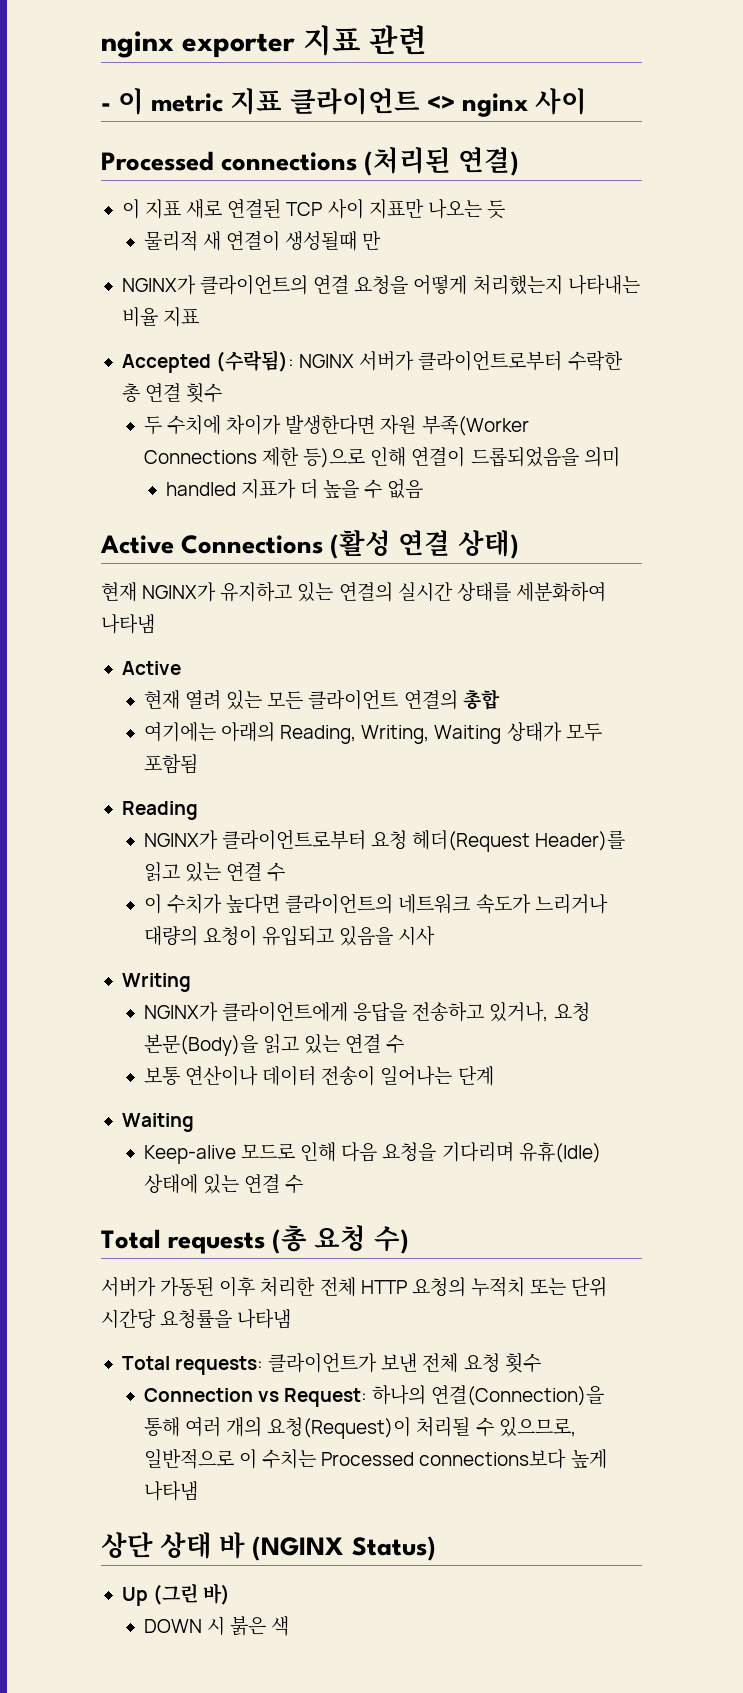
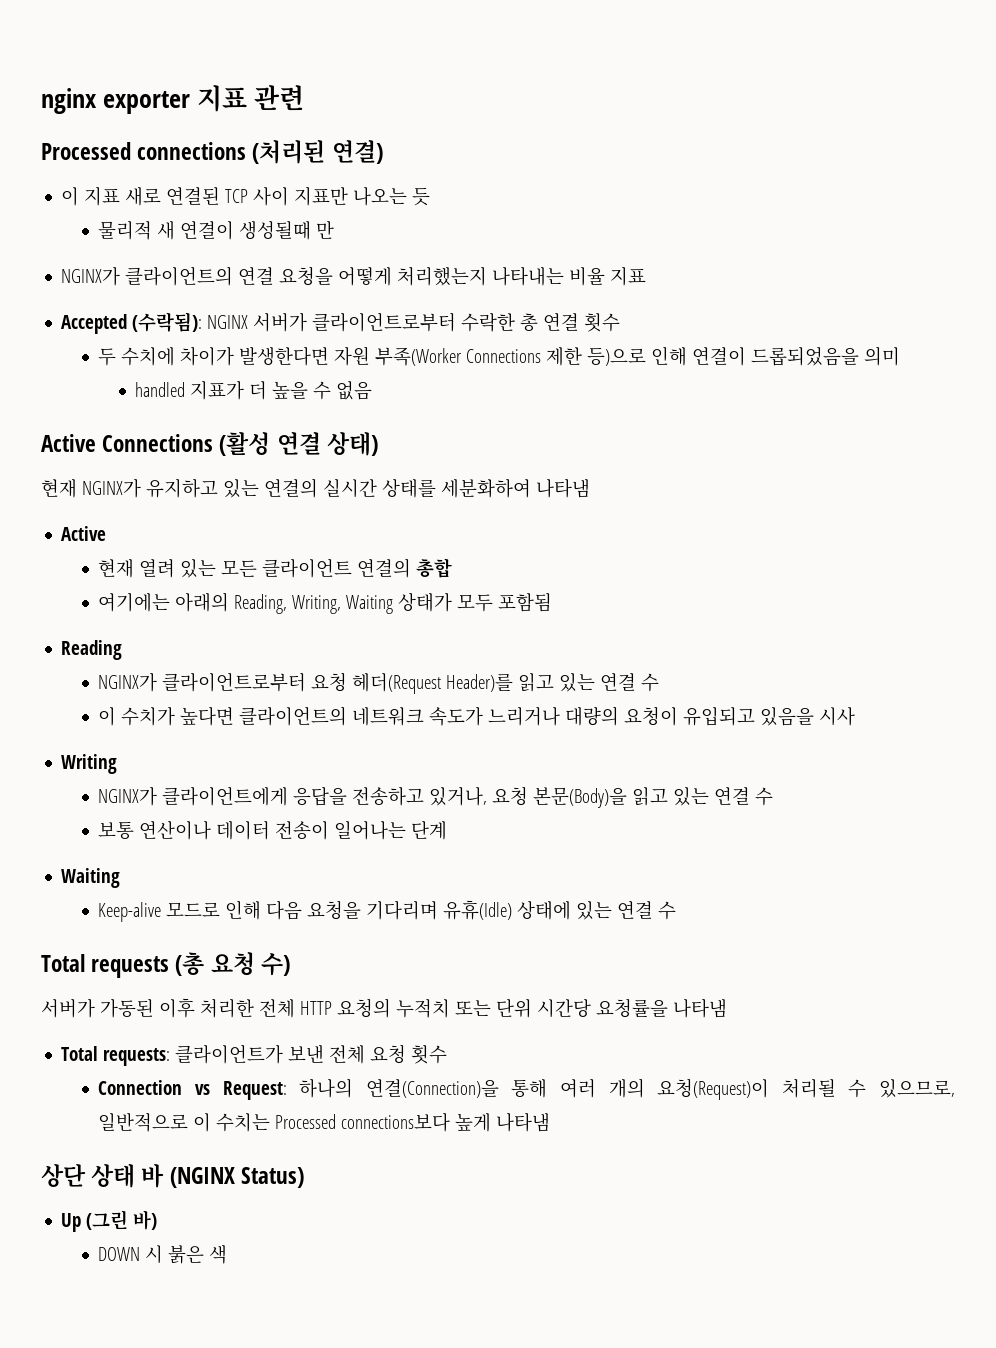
[101,88,588,117] // - 이 metric 지표 클라이언트 <> nginx 사이 -> (305, 98) none

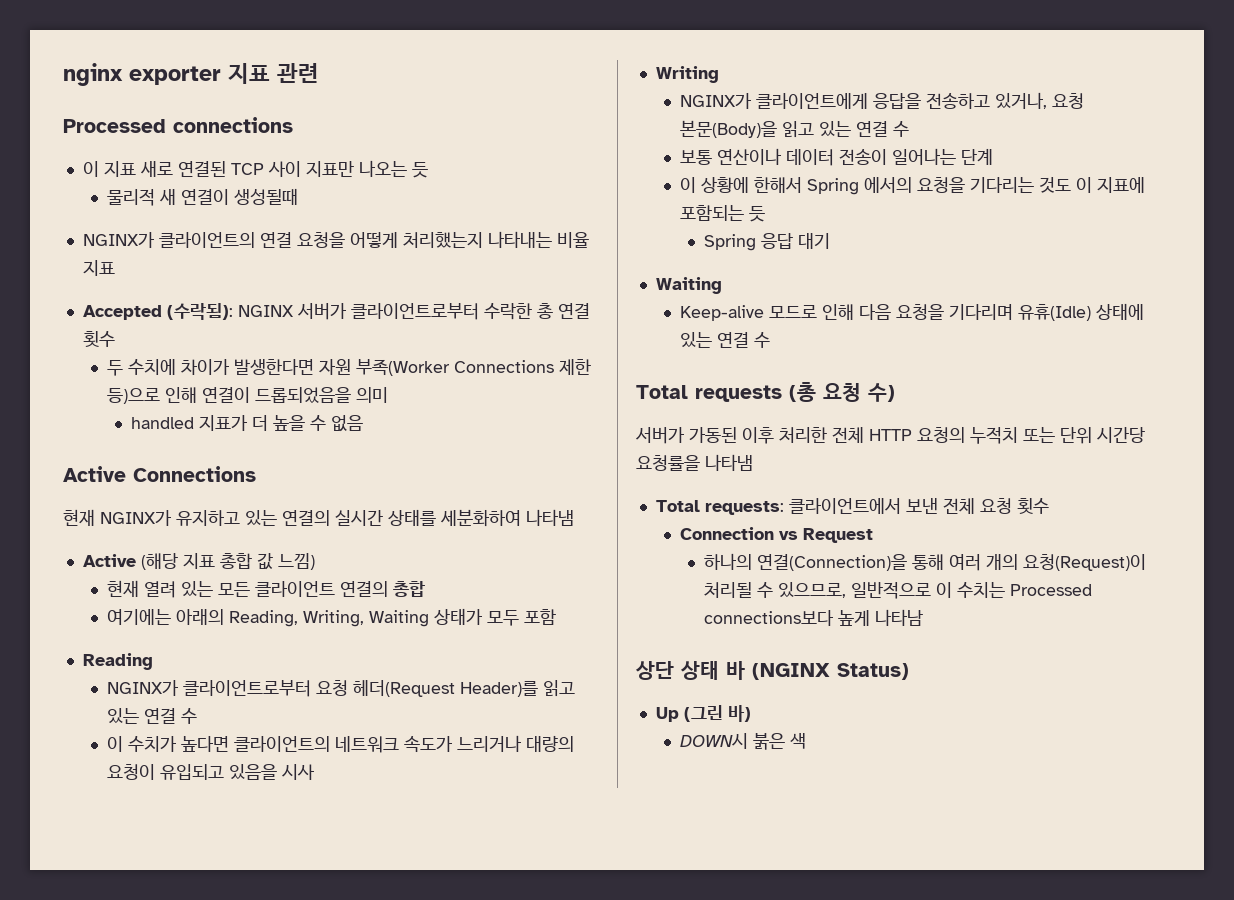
[252,140,383,164] (처리된 연결) -> (293, 125) none
[316,221,335,239] 만 -> (299, 196) none
[219,432,378,456] (활성 연결 상태) -> (256, 474) none
(107, 533) none -> [140,553,315,570] (해당 지표 총합 값 느낌)
[498,593,553,612] 포함됨 -> [524,609,557,625] 포함
(448, 830) none -> [680,177,1146,195] [680,205,766,222] [704,233,831,251] // 이 상황에 한해서 Spring 에서의 요청을 기다리는 것도 이 지표에 포함되는 듯 // Spring 응답 대기
[175,1044,284,1064] 클라이언트가 -> [788,498,901,514] 클라이언트에서
[222,1081,287,1100] Request: -> [803,528,874,543] Request //
[496,1112,551,1132] 나타냄 -> [875,609,924,626] 나타남
[98,1245,164,1263] DOWN 시 -> [680,733,749,749] DOWN시

